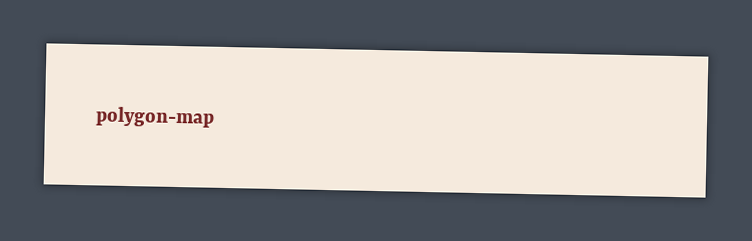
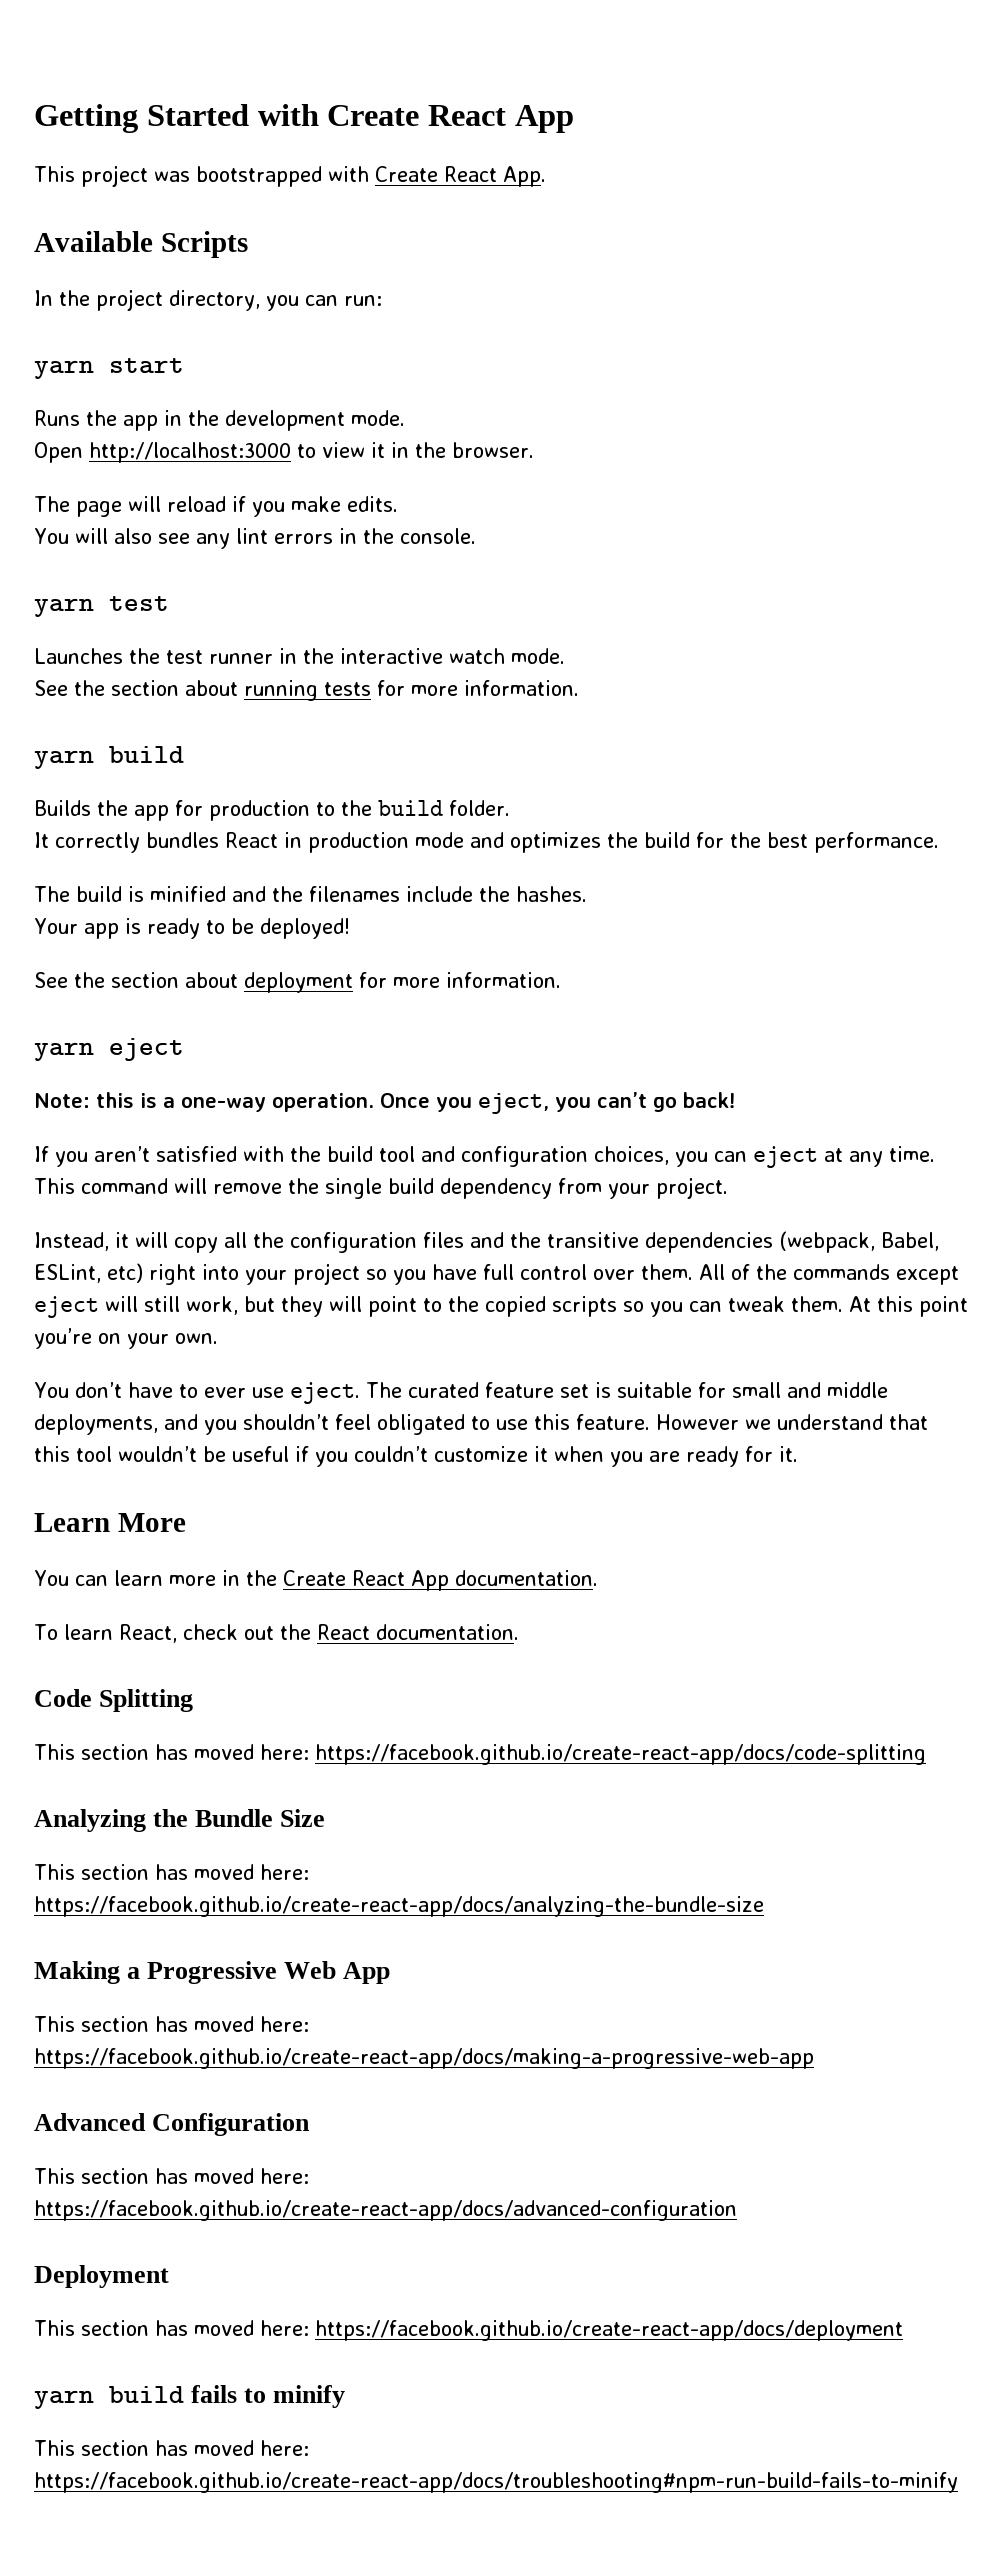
[95,106,215,128] polygon-map -> [34,104,574,133] [34,165,546,187] [34,231,248,258] [34,289,382,311] [34,358,184,379] [34,410,405,431] [34,442,534,463] [34,496,398,517] [34,528,476,549] [34,596,169,617] [34,648,565,664] [34,680,579,701] [34,746,184,769] [34,800,510,821] [34,832,939,853] [34,886,587,902] [34,918,350,939] [34,972,561,993] [34,1038,184,1061] [34,1092,736,1114] [34,1146,935,1168] [34,1177,728,1199] [34,1231,939,1253] [34,1263,959,1285] [34,1296,968,1318] [34,1328,218,1349] [34,1382,888,1404] [34,1414,928,1435] [34,1446,798,1467] [34,1513,186,1532] [34,1570,598,1591] [34,1624,519,1643] [34,1689,194,1712] [34,1744,926,1765] [34,1809,326,1832] [34,1864,309,1880] [34,1896,764,1917] [34,1961,391,1984] [34,2016,309,2032] [34,2048,814,2069] [34,2113,311,2136] [34,2168,309,2184] [34,2200,737,2221] [34,2265,169,2288] [34,2320,903,2341] [34,2385,346,2409] [34,2440,309,2456] [34,2472,958,2493] Getting Started with Create React App // This project was bootstrapped with Create React App. // Available Scripts // In the project directory, you can run: // yarn start // Runs the app in the development mode. // Open http://localhost:3000 to view it in the browser. // The page will reload if you make edits. // You will also see any lint errors in the console. // yarn test // Launches the test runner in the interactive watch mode. // See the section about running tests for more information. // yarn build // Builds the app for production to the build folder. // It correctly bundles React in production mode and optimizes the build for the best performance. // The build is minified and the filenames include the hashes. // Your app is ready to be deployed! // See the section about deployment for more information. // yarn eject // Note: this is a one-way operation. Once you eject, you can’t go back! // If you aren’t satisfied with the build tool and configuration choices, you can eject at any time. This command will remove the single build dependency from your project. // Instead, it will copy all the configuration files and the transitive dependencies (webpack, Babel, ESLint, etc) right into your project so you have full control over them. All of the commands except eject will still work, but they will point to the copied scripts so you can tweak them. At this point you’re on your own. // You don’t have to ever use eject. The curated feature set is suitable for small and middle deployments, and you shouldn’t feel obligated to use this feature. However we understand that this tool wouldn’t be useful if you couldn’t customize it when you are ready for it. // Learn More // You can learn more in the Create React App documentation. // To learn React, check out the React documentation. // Code Splitting // This section has moved here: https://facebook.github.io/create-react-app/docs/code-splitting // Analyzing the Bundle Size // This section has moved here: https://facebook.github.io/create-react-app/docs/analyzing-the-bundle-size // Making a Progressive Web App // This section has moved here: https://facebook.github.io/create-react-app/docs/making-a-progressive-web-app // Advanced Configuration // This section has moved here: https://facebook.github.io/create-react-app/docs/advanced-configuration // Deployment // This section has moved here: https://facebook.github.io/create-react-app/docs/deployment // yarn build fails to minify // This section has moved here: https://facebook.github.io/create-react-app/docs/troubleshooting#npm-run-build-fails-to-minify

